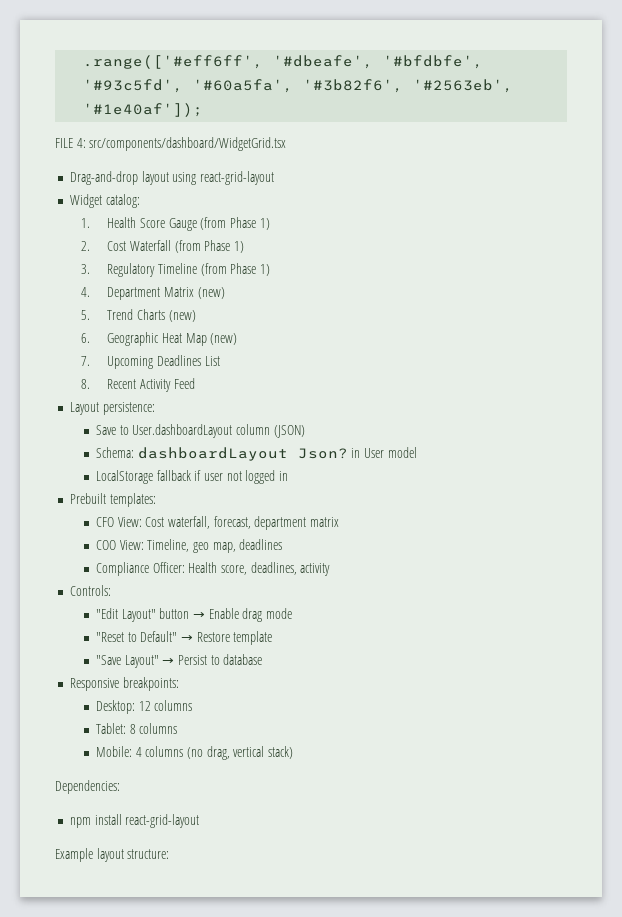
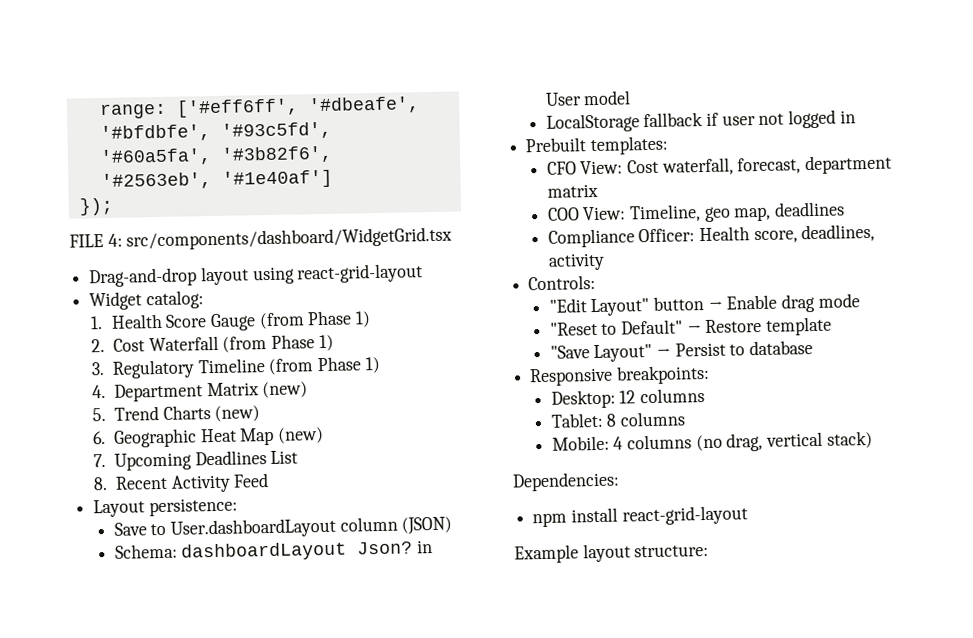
[83,55,264,69] .range(['#eff6ff', -> [98,98,299,120] range: ['#eff6ff',
[83,103,204,117] '#1e40af']); -> [221,169,333,189] [78,197,114,216] '#1e40af'] // });

